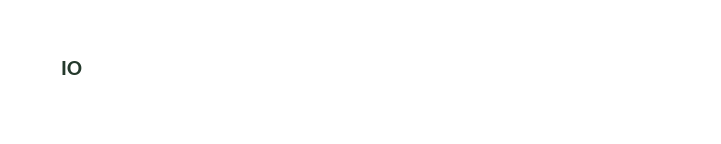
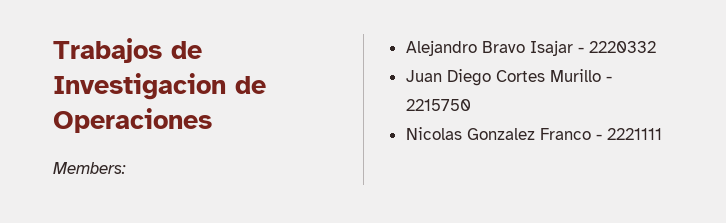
[61,61,82,75] IO -> [53,38,202,63] [53,73,266,100] [53,108,212,133] [53,162,126,174] [405,40,656,56] [405,69,612,86] [405,99,471,111] [405,127,662,140] Trabajos de Investigacion de Operaciones // Members: // Alejandro Bravo Isajar - 2220332 // Juan Diego Cortes Murillo - 2215750 // Nicolas Gonzalez Franco - 2221111

